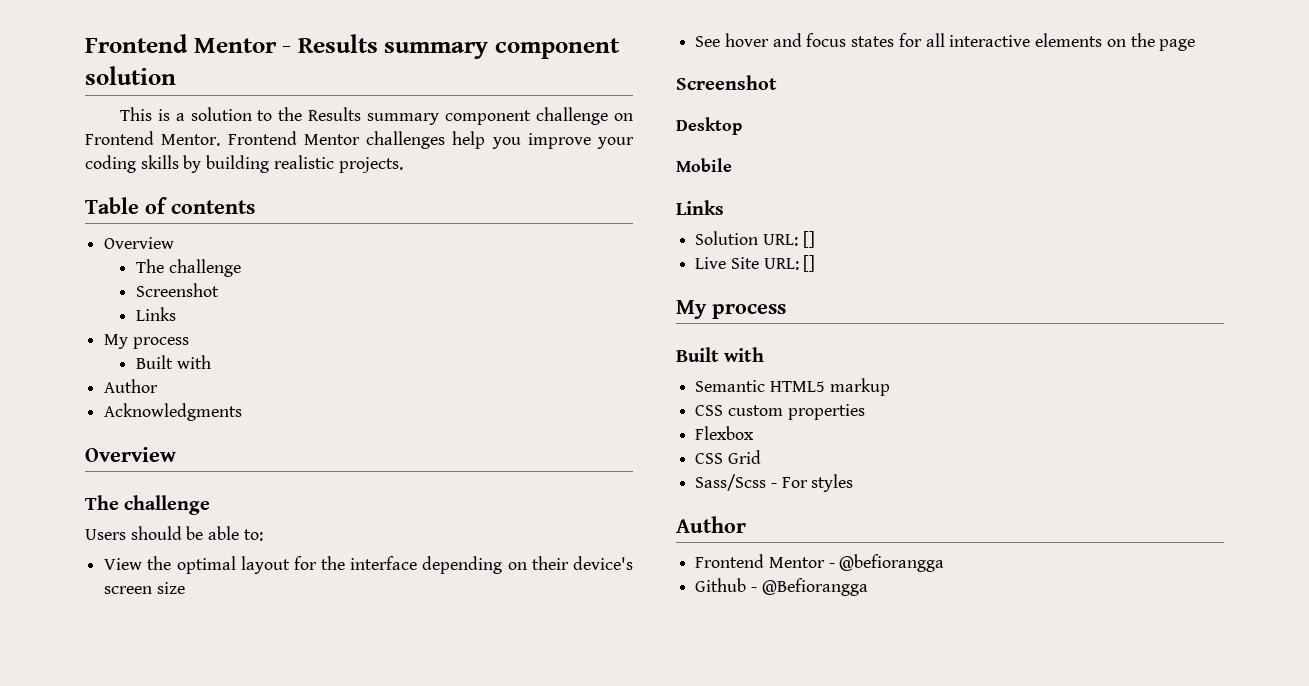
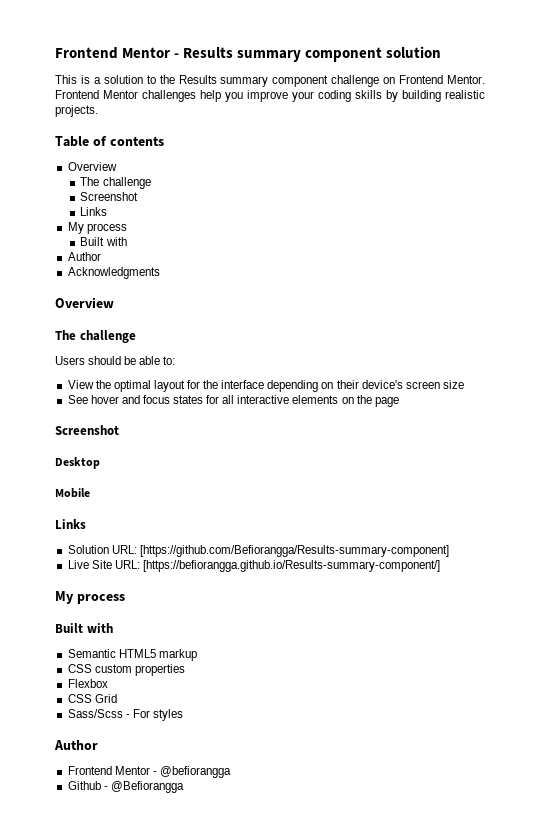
[802,231,815,248] [] -> [139,545,449,557] [https://github.com/Befiorangga/Results-summary-component]
[803,255,816,272] [] -> [142,560,440,572] [https://befiorangga.github.io/Results-summary-component/]

